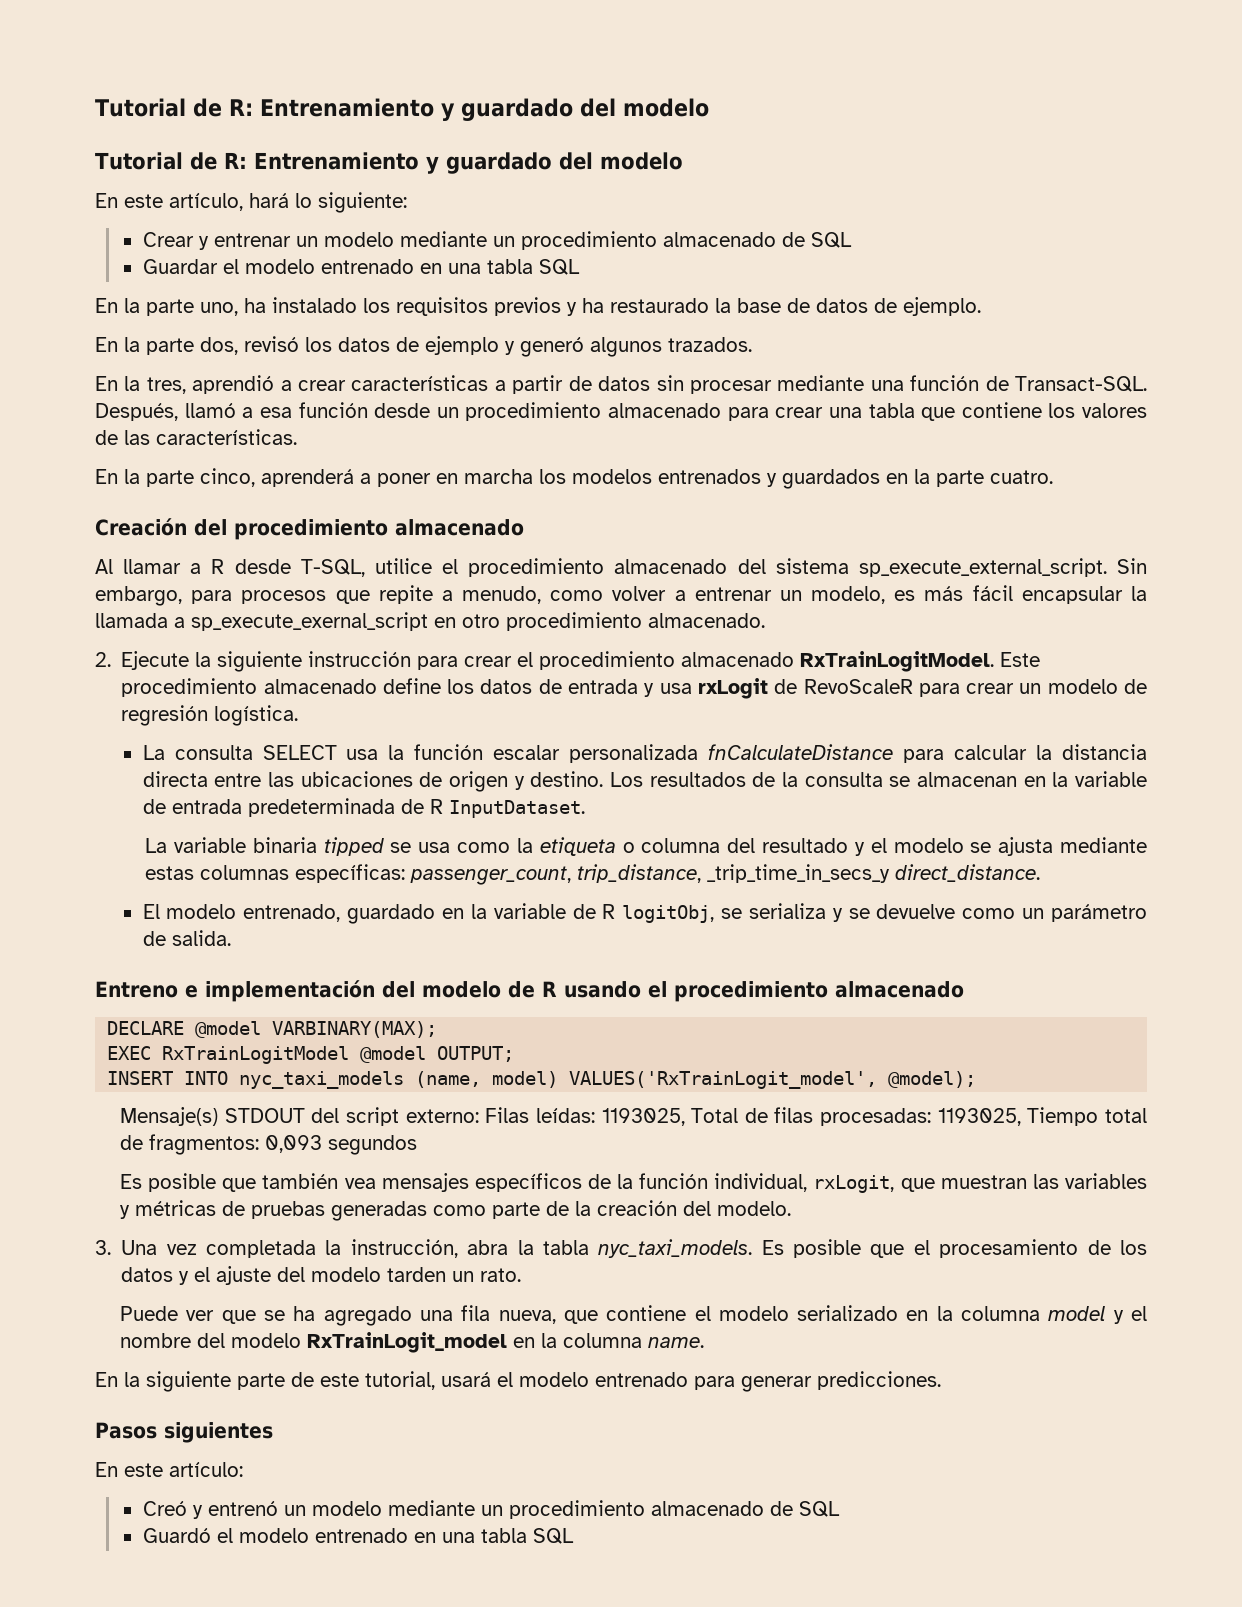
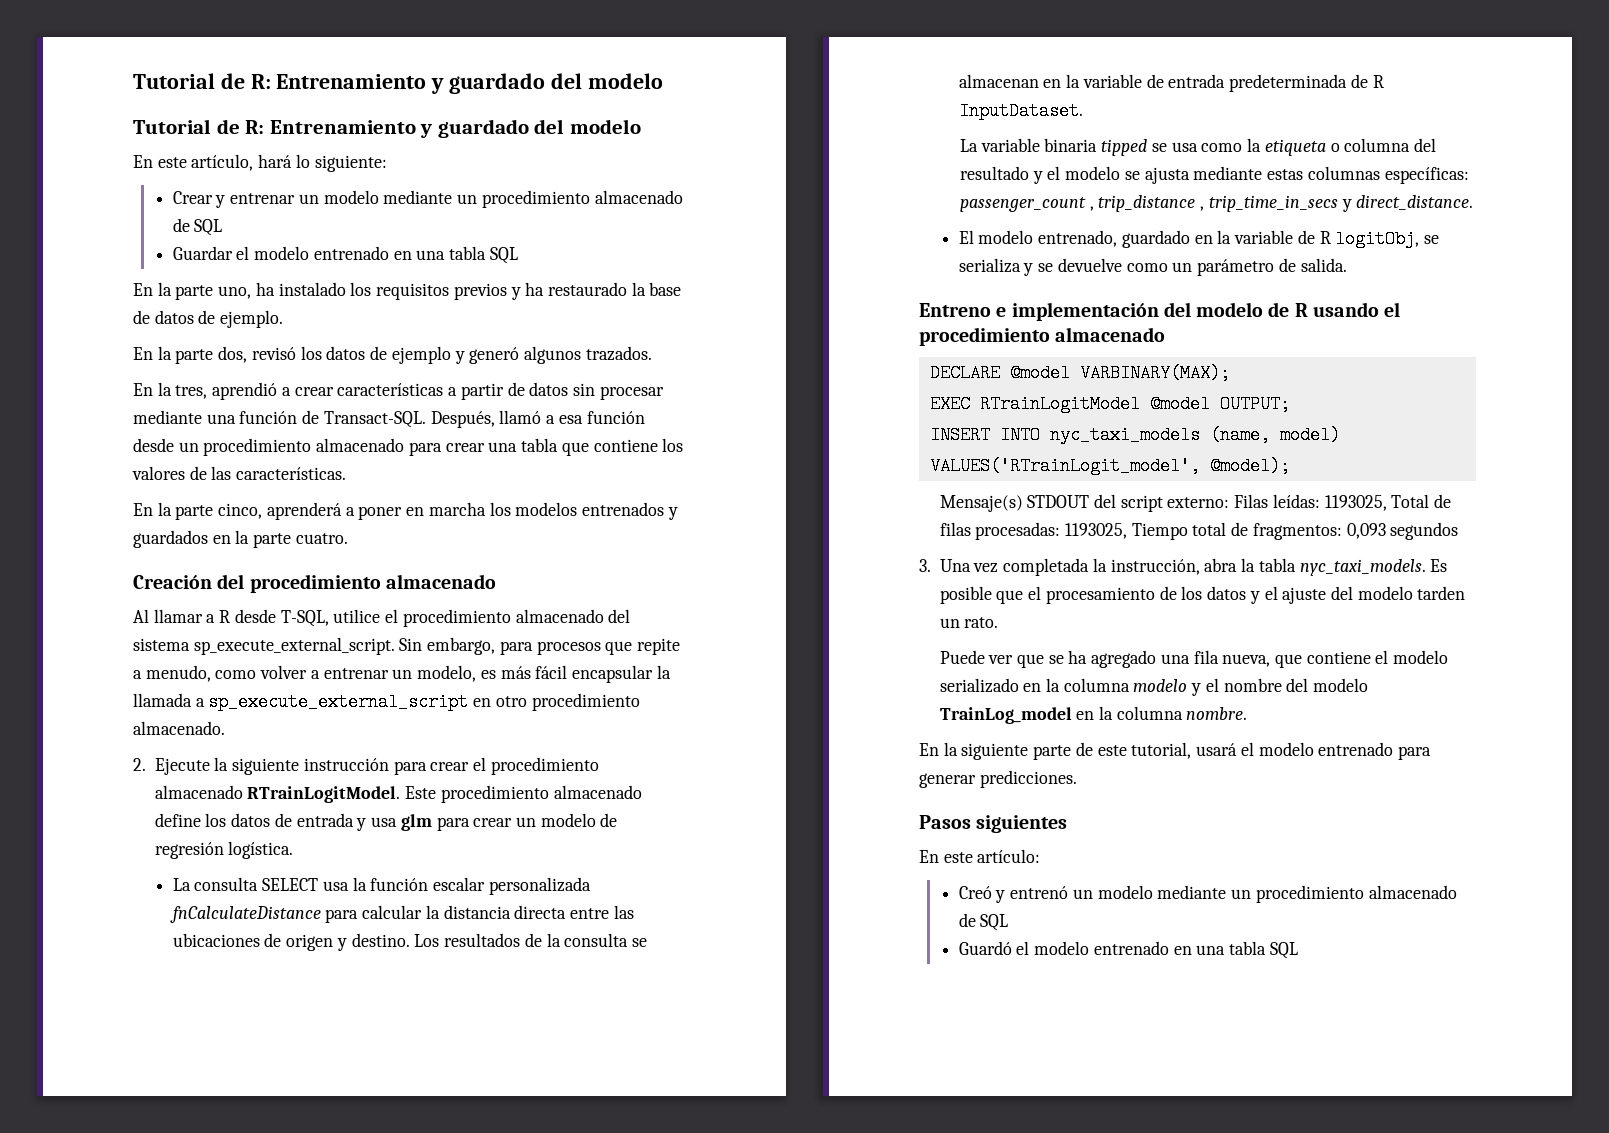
[191,612,428,631] sp_execute_exernal_script -> [208,693,469,711] sp_execute_external_script
[800,651,995,672] RxTrainLogitModel. -> [247,786,401,803] RTrainLogitModel.
[697,678,913,699] rxLogit de RevoScaleR -> [400,814,432,831] glm
[410,864,891,885] passenger_count, trip_distance, _trip_time_in_secs_y -> [960,195,1352,212] passenger_count , trip_distance , trip_time_in_secs y
[162,1046,350,1064] RxTrainLogitModel -> [979,395,1140,413] RTrainLogitModel
[569,1071,878,1089] VALUES('RxTrainLogit_model', -> [929,457,1200,475] VALUES('RTrainLogit_model',
[120,1173,1147,1193] [120,1200,792,1221] // Es posible que también vea mensajes específicos de la función individual, rxLogit, que muestran las variables y métricas de pruebas generadas como parte de la creación del modelo. -> (1459, 531) none
[1048,1306,1106,1321] model -> [1133,679,1188,692] modelo
[307,1332,705,1353] RxTrainLogit_model en la columna name. -> [939,706,1248,724] TrainLog_model en la columna nombre.

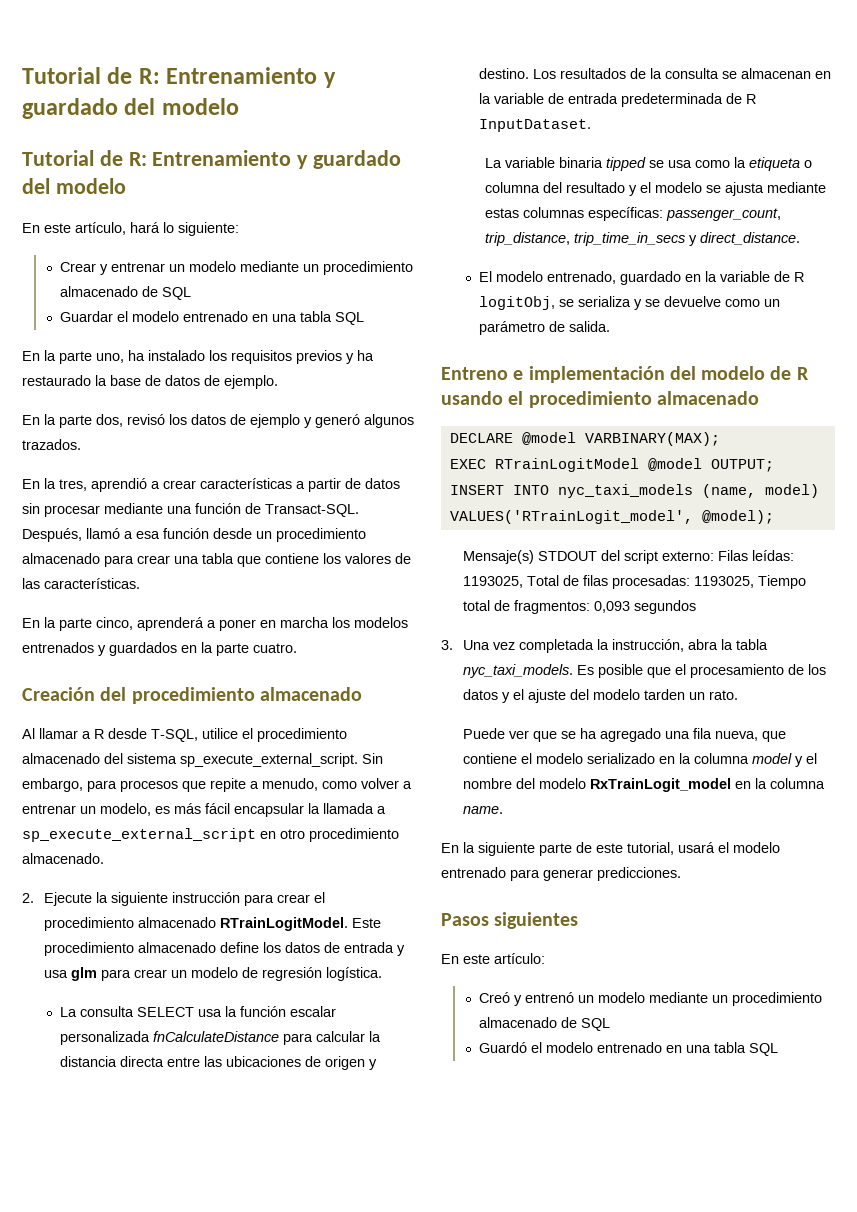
[960,195,1205,212] passenger_count , trip_distance , -> [666,208,782,221] [485,232,571,246] passenger_count, trip_distance,
[1133,679,1188,692] modelo -> [752,753,793,764] model
[939,706,1248,724] TrainLog_model en la columna nombre. -> [590,778,826,792] [463,806,504,814] RxTrainLogit_model en la columna name.

